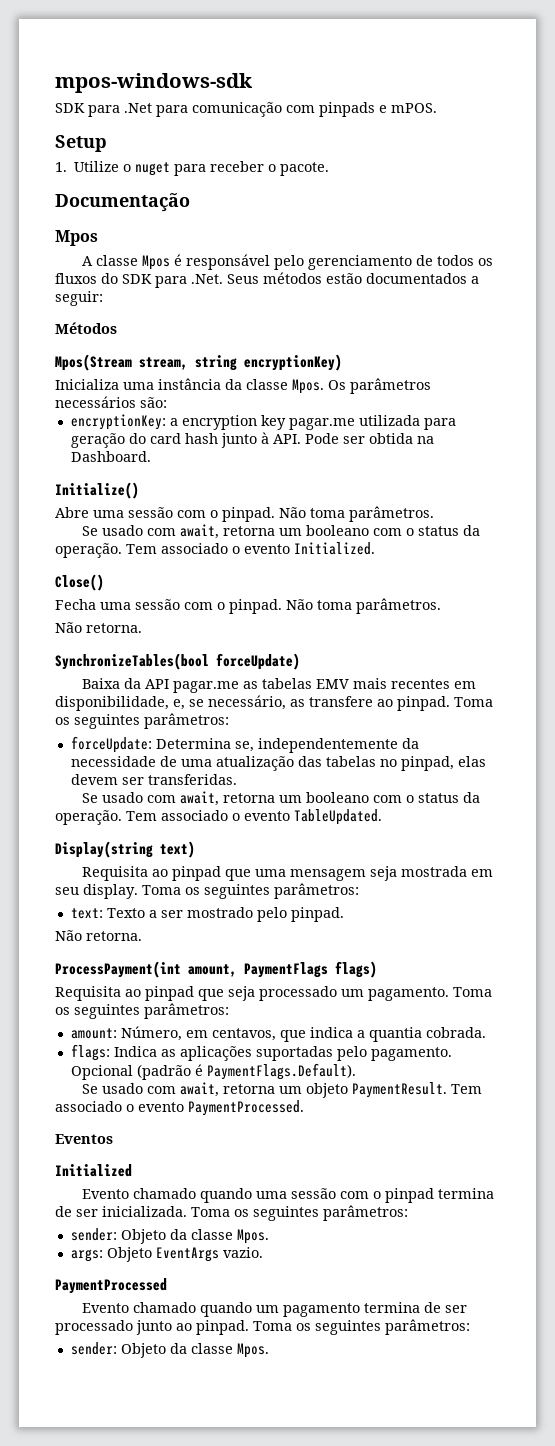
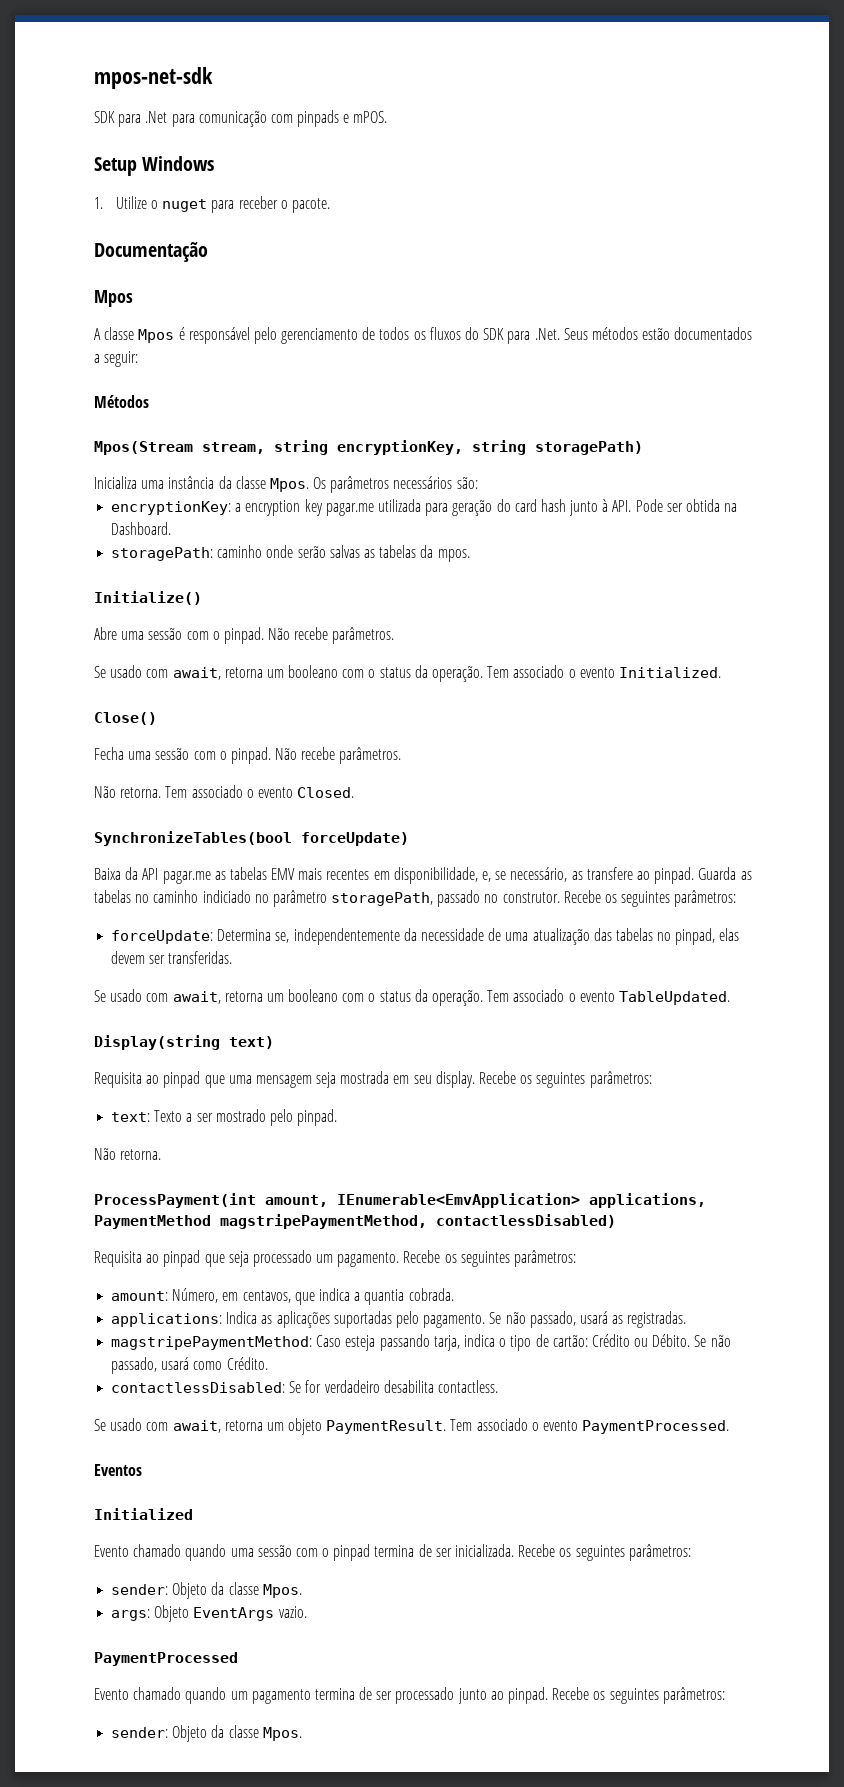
[55,73,253,93] mpos-windows-sdk -> [94,67,213,89] mpos-net-sdk
(107, 143) none -> [142,156,215,171] Windows
[244,354,342,371] encryptionKey) -> [337,440,643,455] encryptionKey, string storagePath)
(151, 456) none -> [111,545,470,562] // storagePath: caminho onde serão salvas as tabelas da mpos.
[310,508,345,518] toma -> [294,627,329,640] recebe
[317,600,352,610] toma -> [301,747,336,760] recebe
(142, 628) none -> [165,785,355,798] Tem associado o evento Closed.
[454,697,493,707] Toma -> [698,867,752,880] [94,890,601,907] Guarda as tabelas no caminho indiciado no parâmetro storagePath, passado no construtor. Recebe
[142,885,181,895] Toma -> [479,1071,517,1084] Recebe
[244,961,377,978] PaymentFlags flags) -> [337,1193,706,1208] [94,1214,616,1229] IEnumerable<EmvApplication> applications, PaymentMethod magstripePaymentMethod, contactlessDisabled)
[453,987,492,997] Toma -> [403,1250,441,1263] Recebe
[70,1044,110,1061] flags: -> [111,1313,223,1327] applications:
[70,1063,356,1080] Opcional (padrão é PaymentFlags.Default). -> [489,1311,687,1328] [111,1334,731,1351] [111,1357,268,1374] [111,1380,498,1393] Se não passado, usará as registradas. // magstripePaymentMethod: Caso esteja passando tarja, indica o tipo de cartão: Crédito ou Débito. Se não passado, usará como Crédito. // contactlessDisabled: Se for verdadeiro desabilita contactless.
[191,1207,230,1217] Toma -> [518,1544,556,1557] Recebe
[253,1321,292,1331] Toma -> [552,1687,590,1700] Recebe

